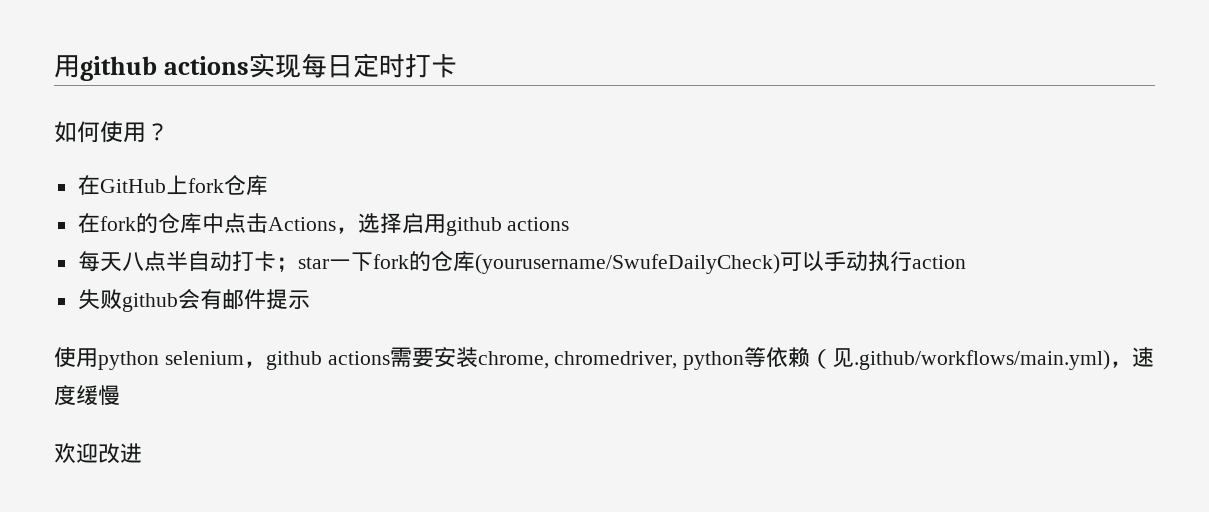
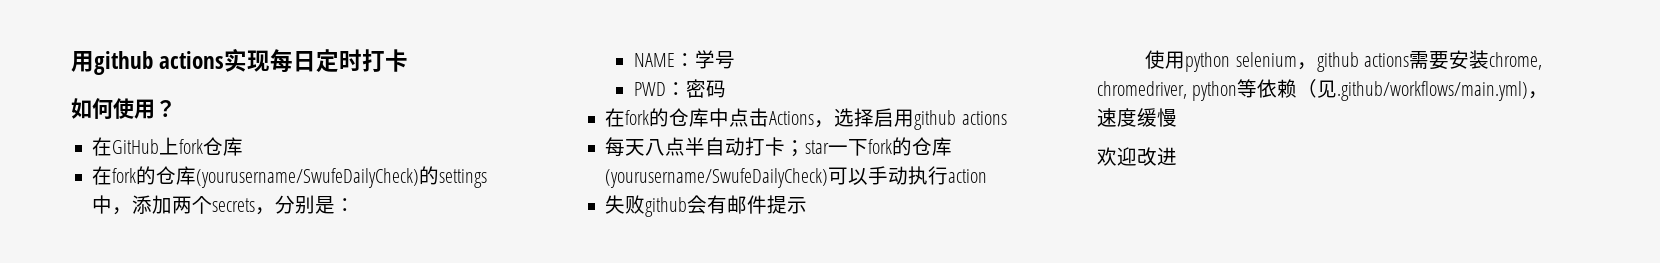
(268, 185) none -> [92,166,488,188] [92,195,356,215] [633,50,735,69] [633,79,726,98] // 在fork的仓库(yourusername/SwufeDailyCheck)的settings中，添加两个secrets，分别是： // NAME：学号 // PWD：密码

